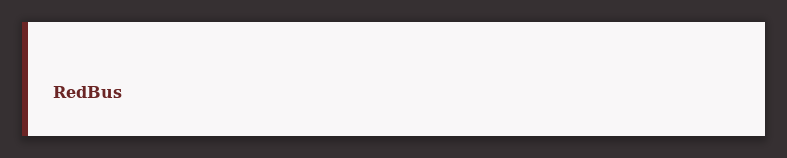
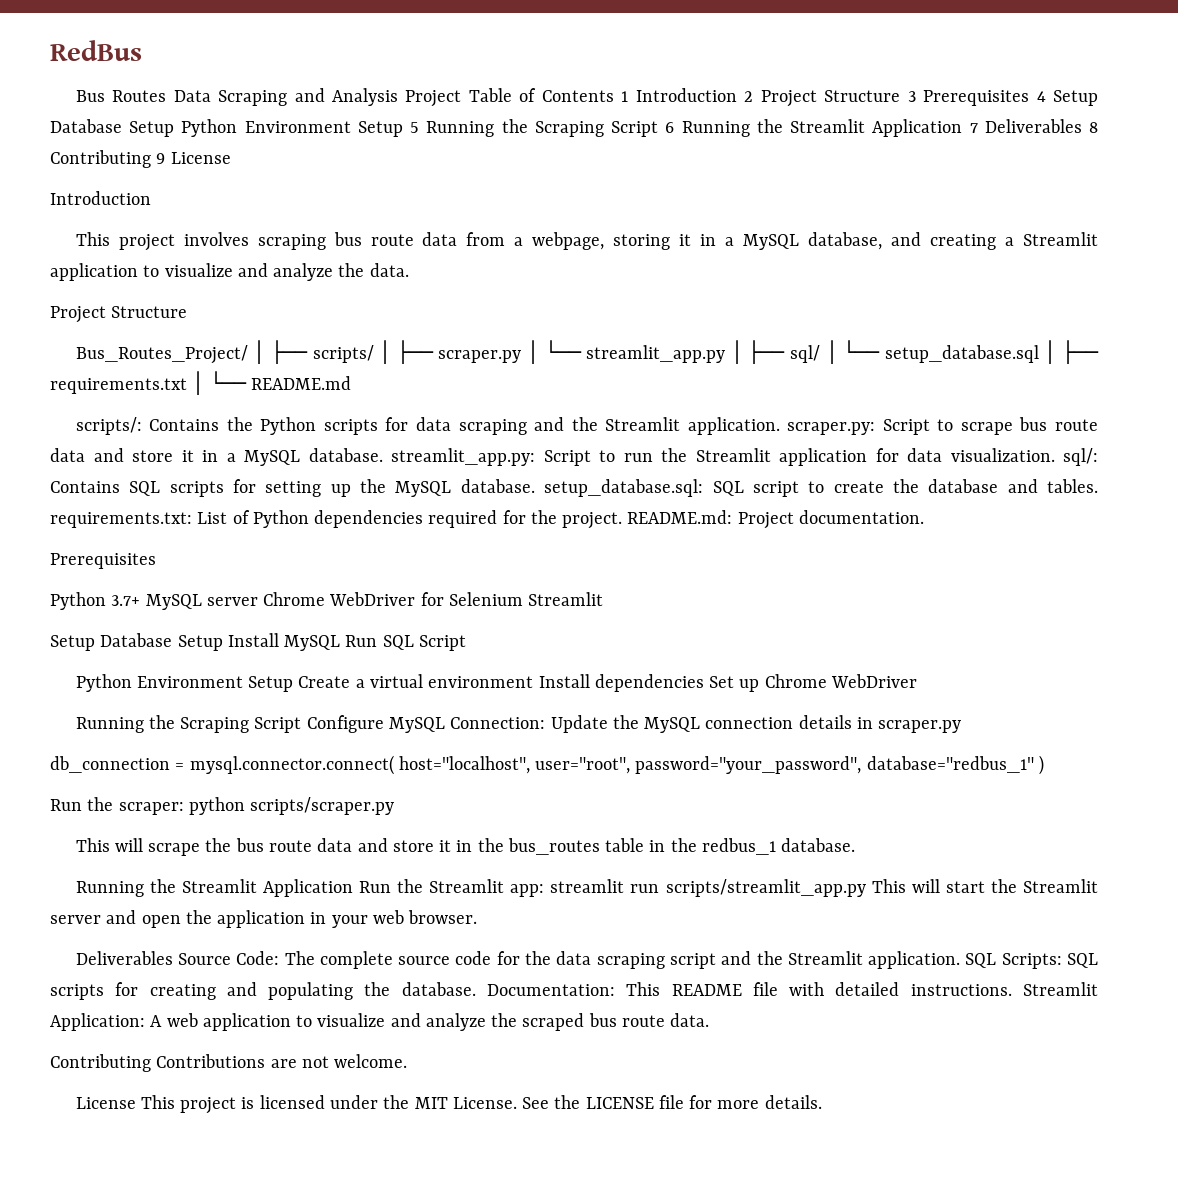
(122, 92) none -> [75,88,1098,107] [50,119,1099,137] [50,150,231,168] [50,191,151,205] [75,232,1098,251] [50,263,409,281] [50,306,188,323] [75,340,1100,364] [50,371,351,395] [75,417,1098,435] [50,448,1098,466] [50,479,1099,497] [50,510,924,529] [50,553,156,569] [50,592,604,610] [50,633,466,651] [75,674,917,692] [75,715,962,733] [50,755,1044,775] [50,797,395,815] [75,838,856,856] [75,879,1099,897] [50,910,478,928] [75,951,1099,969] [50,982,1099,1000] [50,1013,710,1031] [50,1054,408,1072] [75,1095,822,1114] // Bus Routes Data Scraping and Analysis Project Table of Contents 1 Introduction 2 Project Structure 3 Prerequisites 4 Setup Database Setup Python Environment Setup 5 Running the Scraping Script 6 Running the Streamlit Application 7 Deliverables 8 Contributing 9 License // Introduction // This project involves scraping bus route data from a webpage, storing it in a MySQL database, and creating a Streamlit application to visualize and analyze the data. // Project Structure // Bus_Routes_Project/ │ ├── scripts/ │ ├── scraper.py │ └── streamlit_app.py │ ├── sql/ │ └── setup_database.sql │ ├── requirements.txt │ └── README.md // scripts/: Contains the Python scripts for data scraping and the Streamlit application. scraper.py: Script to scrape bus route data and store it in a MySQL database. streamlit_app.py: Script to run the Streamlit application for data visualization. sql/: Contains SQL scripts for setting up the MySQL database. setup_database.sql: SQL script to create the database and tables. requirements.txt: List of Python dependencies required for the project. README.md: Project documentation. // Prerequisites // Python 3.7+ MySQL server Chrome WebDriver for Selenium Streamlit // Setup Database Setup Install MySQL Run SQL Script // Python Environment Setup Create a virtual environment Install dependencies Set up Chrome WebDriver // Running the Scraping Script Configure MySQL Connection: Update the MySQL connection details in scraper.py // db_connection = mysql.connector.connect( host="localhost", user="root", password="your_password", database="redbus_1" ) // Run the scraper: python scripts/scraper.py // This will scrape the bus route data and store it in the bus_routes table in the redbus_1 database. // Running the Streamlit Application Run the Streamlit app: streamlit run scripts/streamlit_app.py This will start the Streamlit server and open the application in your web browser. // Deliverables Source Code: The complete source code for the data scraping script and the Streamlit application. SQL Scripts: SQL scripts for creating and populating the database. Documentation: This README file with detailed instructions. Streamlit Application: A web application to visualize and analyze the scraped bus route data. // Contributing Contributions are not welcome. // License This project is licensed under the MIT License. See the LICENSE file for more details.

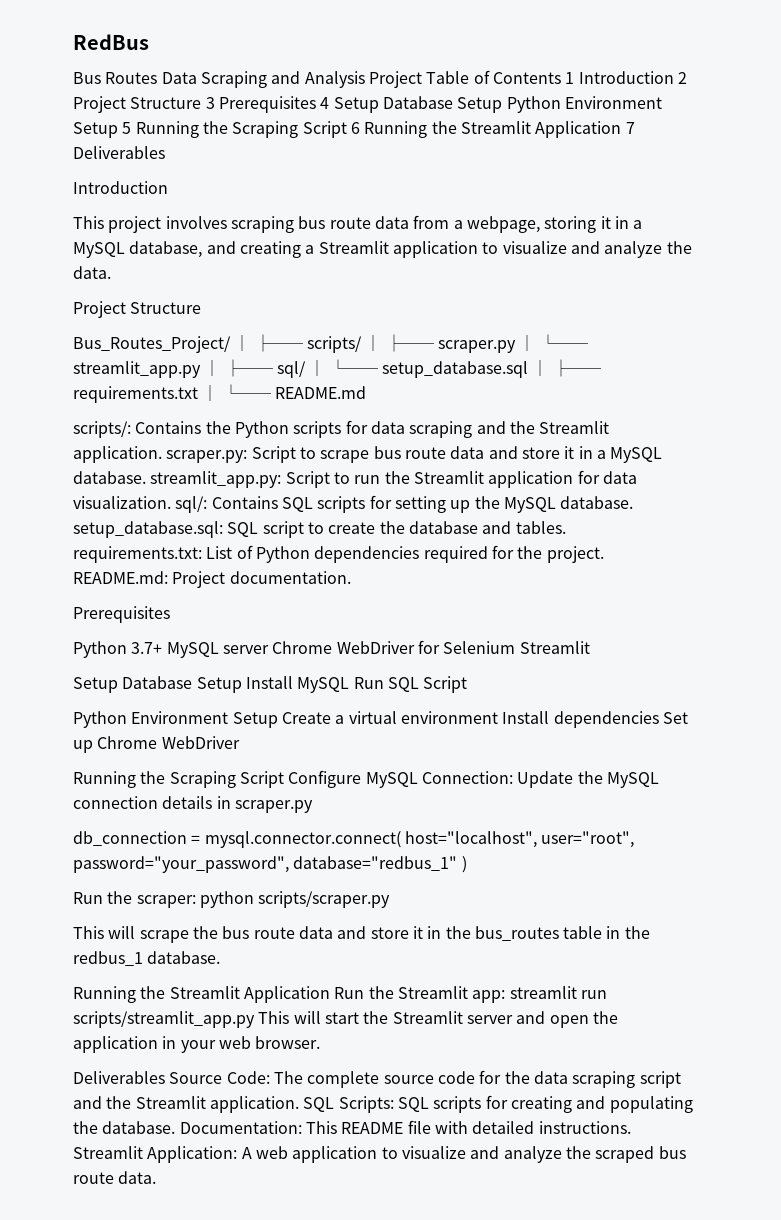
[1089,122,1099,133] [50,150,231,168] 8 Contributing 9 License -> (165, 152) none
[50,1054,408,1072] [75,1095,822,1114] // Contributing Contributions are not welcome. // License This project is licensed under the MIT License. See the LICENSE file for more details. -> (157, 1177) none

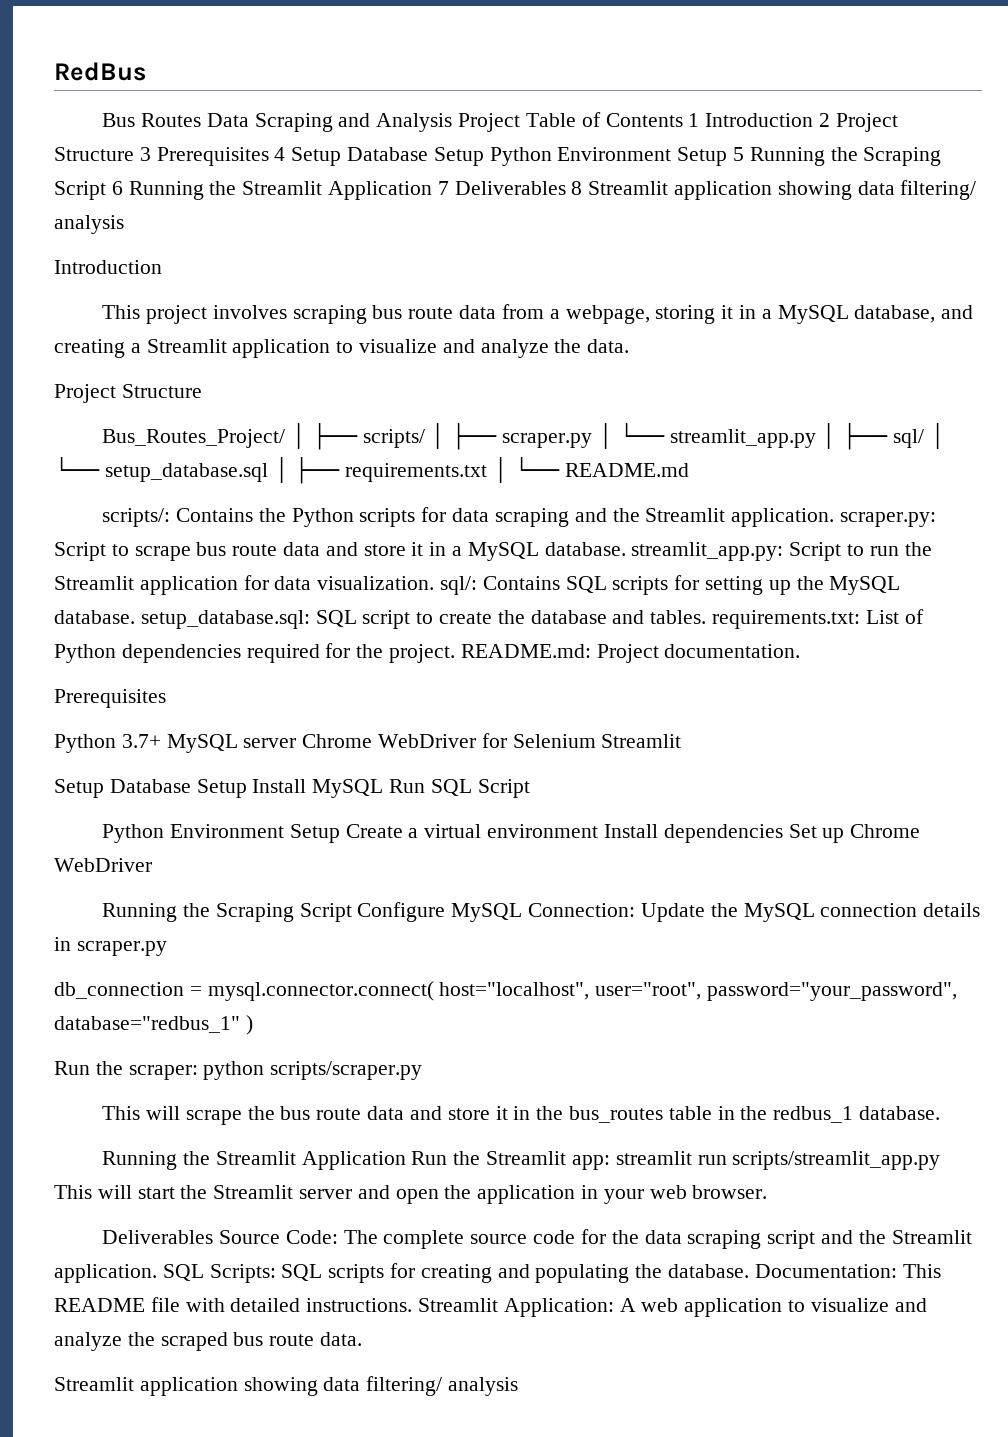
(165, 152) none -> [571,180,977,200] [54,215,124,234] 8 Streamlit application showing data filtering/ analysis
(157, 1177) none -> [54,1376,519,1396] // Streamlit application showing data filtering/ analysis

